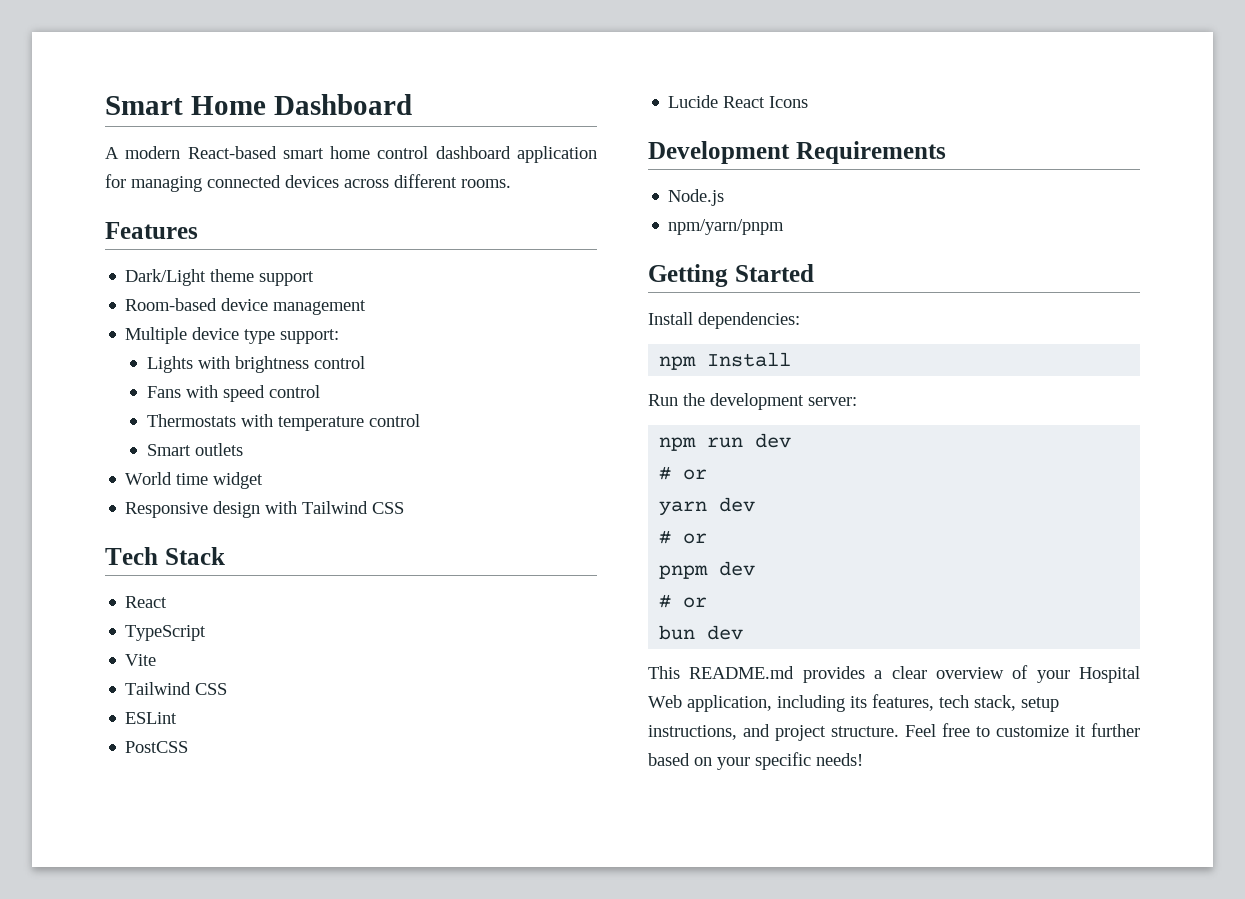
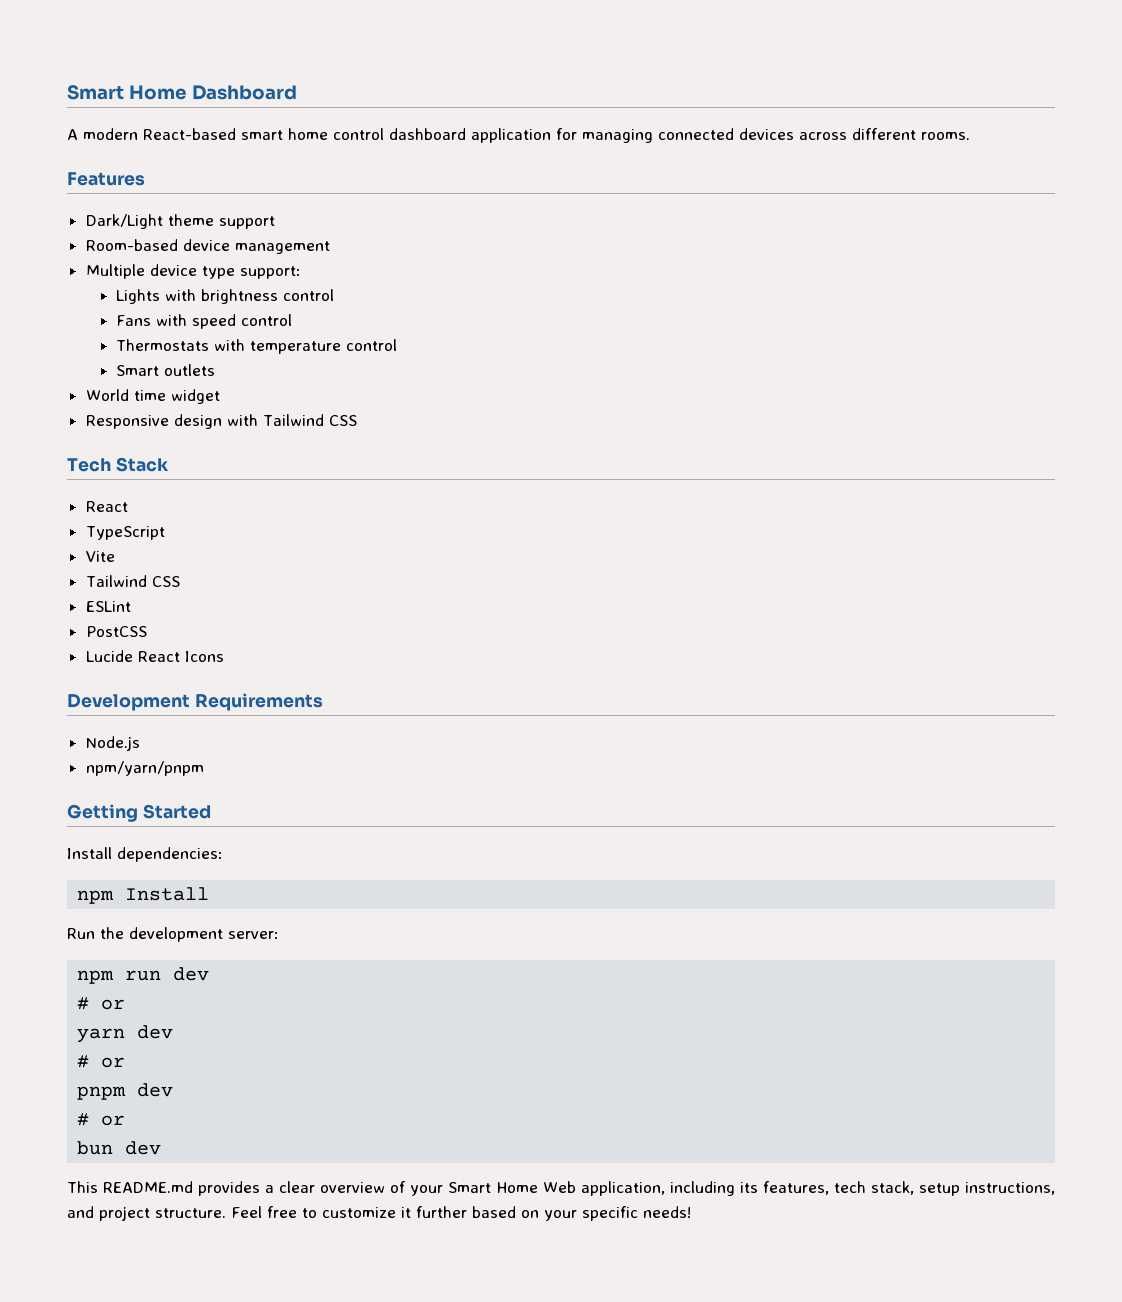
[1079,666,1140,683] Hospital -> [448,1182,538,1193] Smart Home

